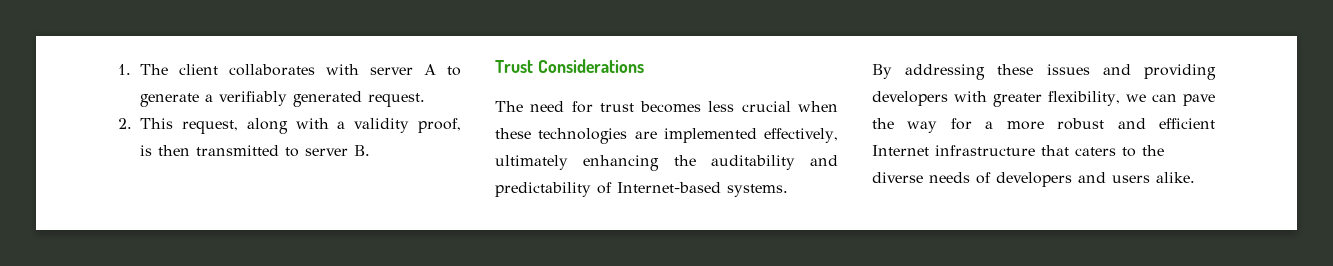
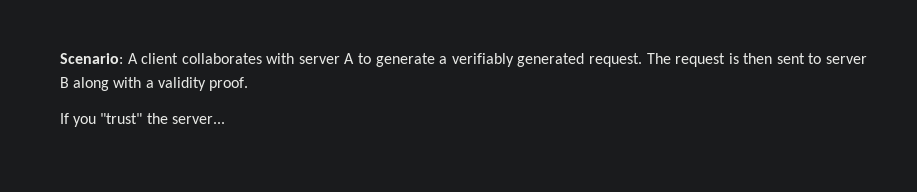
[118,64,169,75] 1. The -> [60,53,138,64] Scenario: A
[118,118,461,134] [140,145,371,157] [495,59,644,73] [495,101,838,113] [495,128,839,144] [495,155,838,171] [495,182,788,197] [872,64,1216,80] [872,91,1215,107] [872,118,1215,133] [872,145,1164,157] [872,172,1195,187] // 2. This request, along with a validity proof, is then transmitted to server B. // Trust Considerations // The need for trust becomes less crucial when these technologies are implemented effectively, ultimately enhancing the auditability and predictability of Internet-based systems. // By addressing these issues and providing developers with greater flexibility, we can pave the way for a more robust and efficient Internet infrastructure that caters to the diverse needs of developers and users alike. -> [646,53,867,67] [60,77,248,91] [60,113,225,127] The request is then sent to server B along with a validity proof. // If you "trust" the server...

